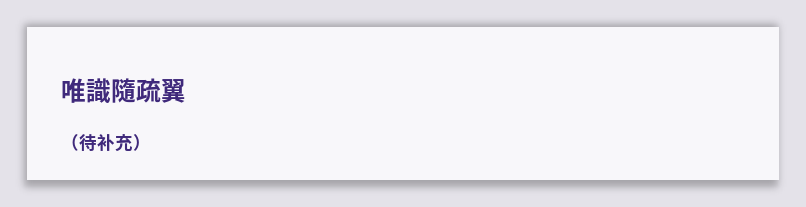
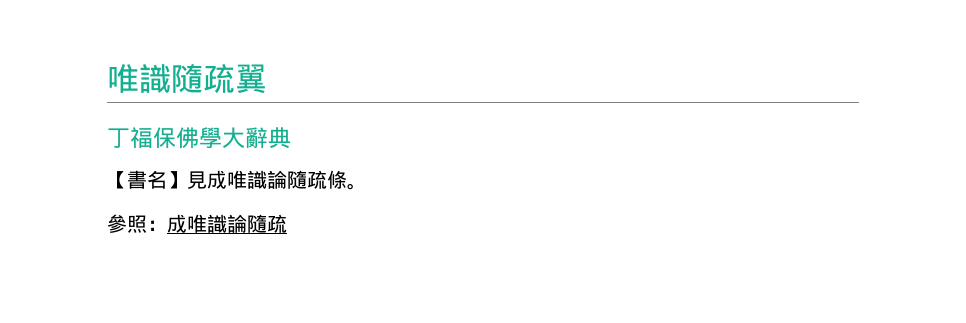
[61,134,151,152] （待补充） -> [107,127,291,149] [107,170,367,190] [107,214,287,233] 丁福保佛學大辭典 // 【書名】見成唯識論隨疏條。 // 參照：成唯識論隨疏

